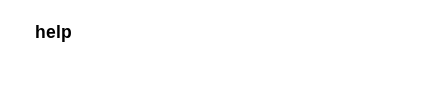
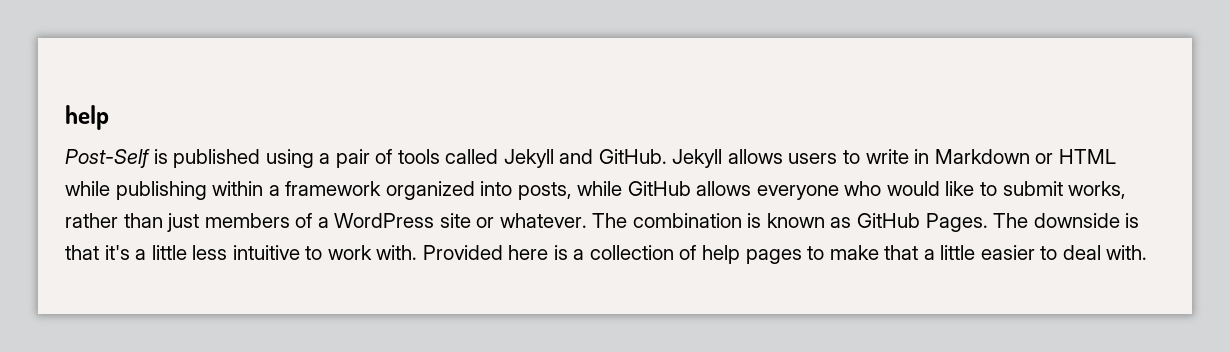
[35,25,72,42] help -> [65,105,109,130] [65,149,1116,168] [65,181,1127,200] [65,213,1140,232] [65,245,1148,264] help // Post-Self is published using a pair of tools called Jekyll and GitHub. Jekyll allows users to write in Markdown or HTML while publishing within a framework organized into posts, while GitHub allows everyone who would like to submit works, rather than just members of a WordPress site or whatever. The combination is known as GitHub Pages. The downside is that it's a little less intuitive to work with. Provided here is a collection of help pages to make that a little easier to deal with.

